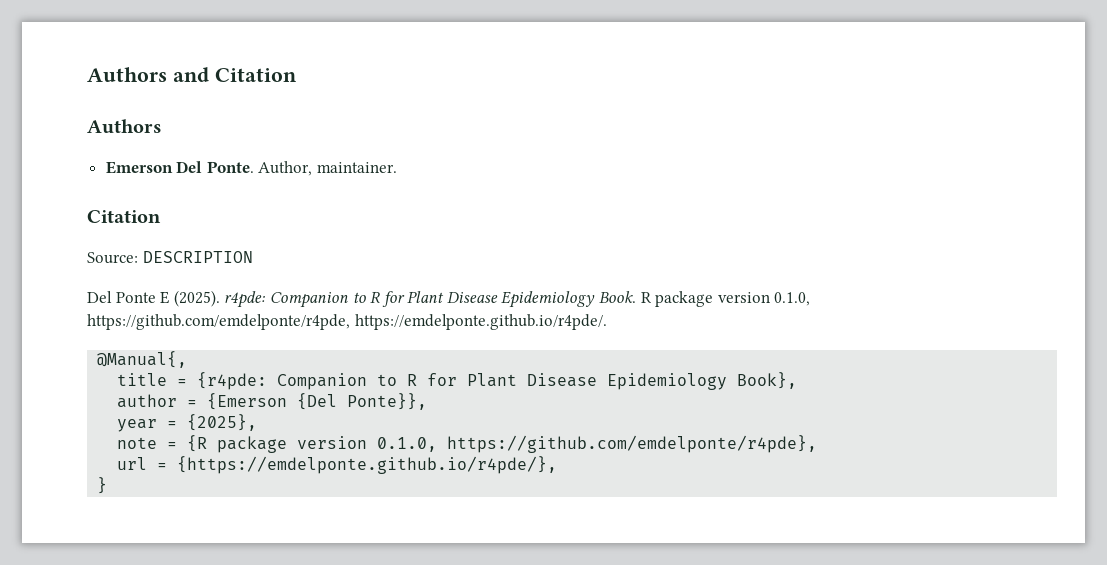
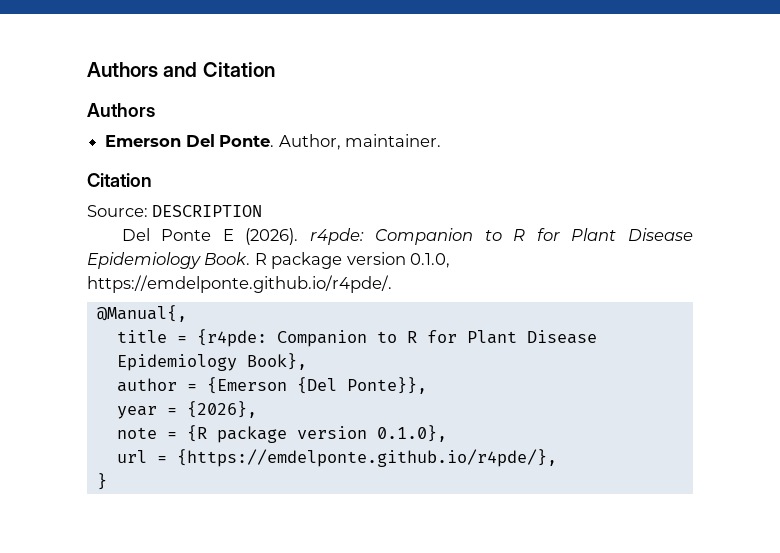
[173,290,220,307] (2025). -> [245,228,299,245] (2026).
[87,314,350,330] https://github.com/emdelponte/r4pde, -> (451, 260) none
[187,414,258,431] {2025}, -> [186,401,257,418] {2026},
[377,435,818,453] 0.1.0, https://github.com/emdelponte/r4pde}, -> [376,425,447,442] 0.1.0},

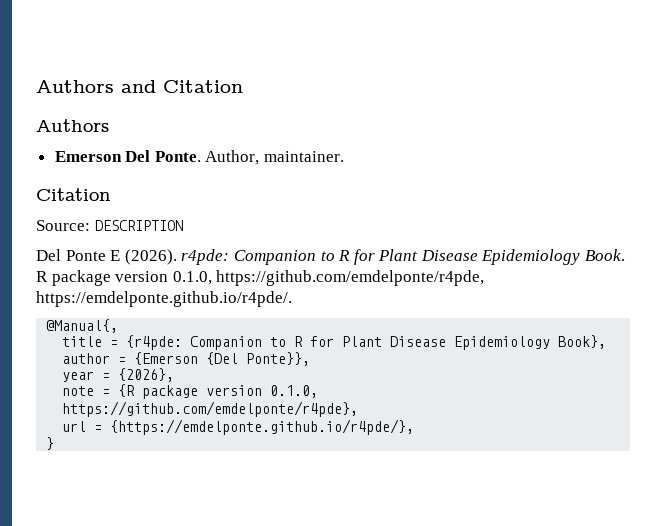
(451, 260) none -> [216,270,485,286] https://github.com/emdelponte/r4pde,
[376,425,447,442] 0.1.0}, -> [270,385,319,398] [62,401,359,417] 0.1.0, https://github.com/emdelponte/r4pde},

